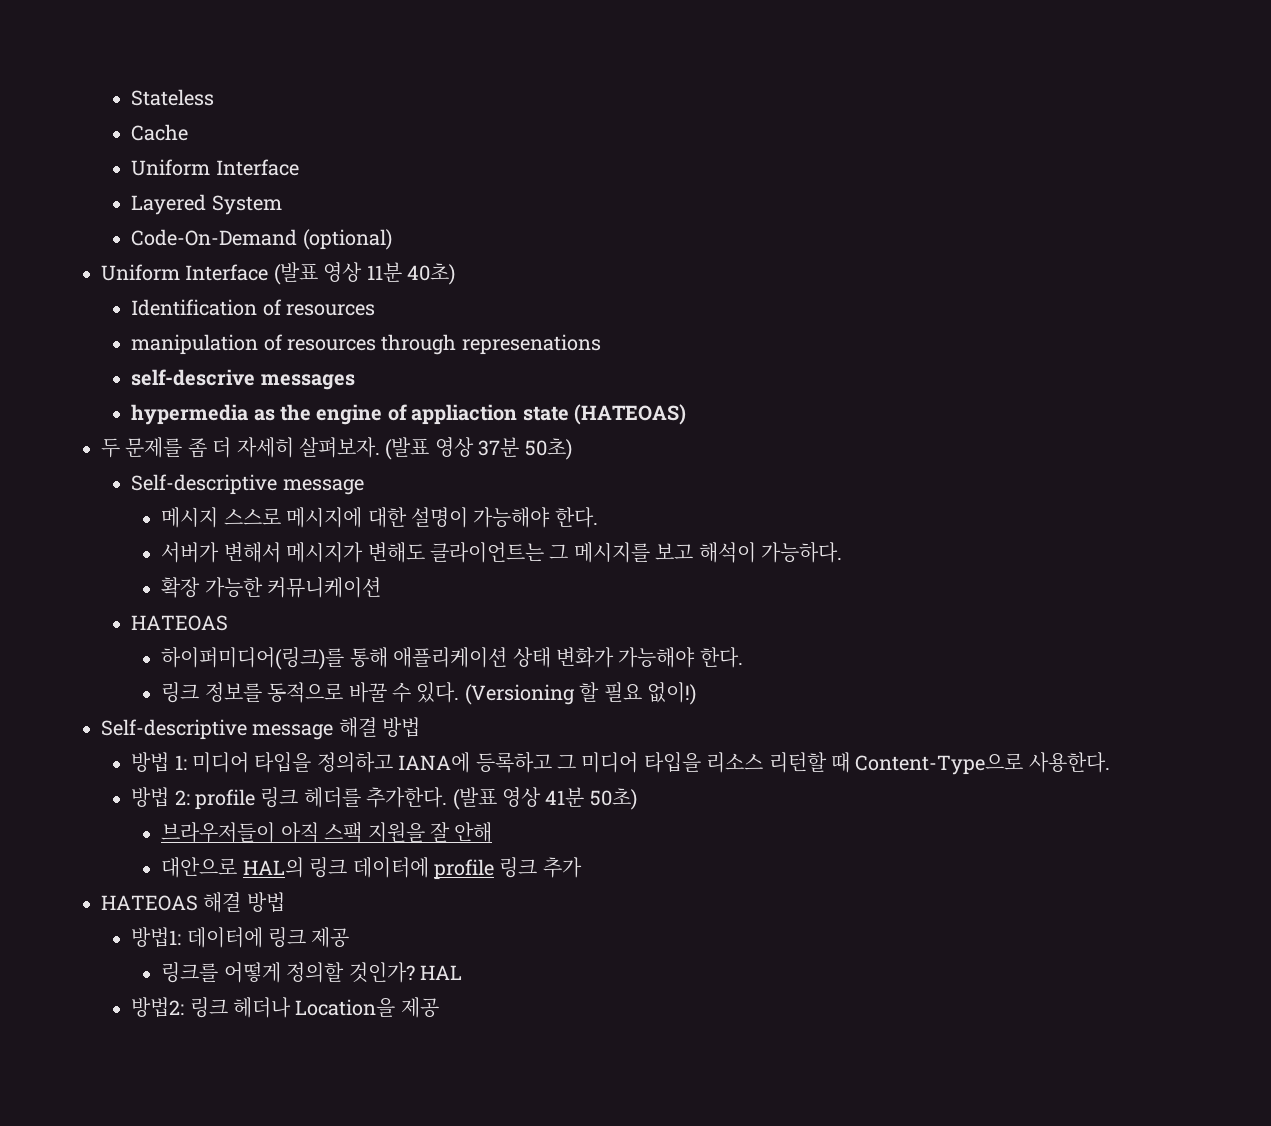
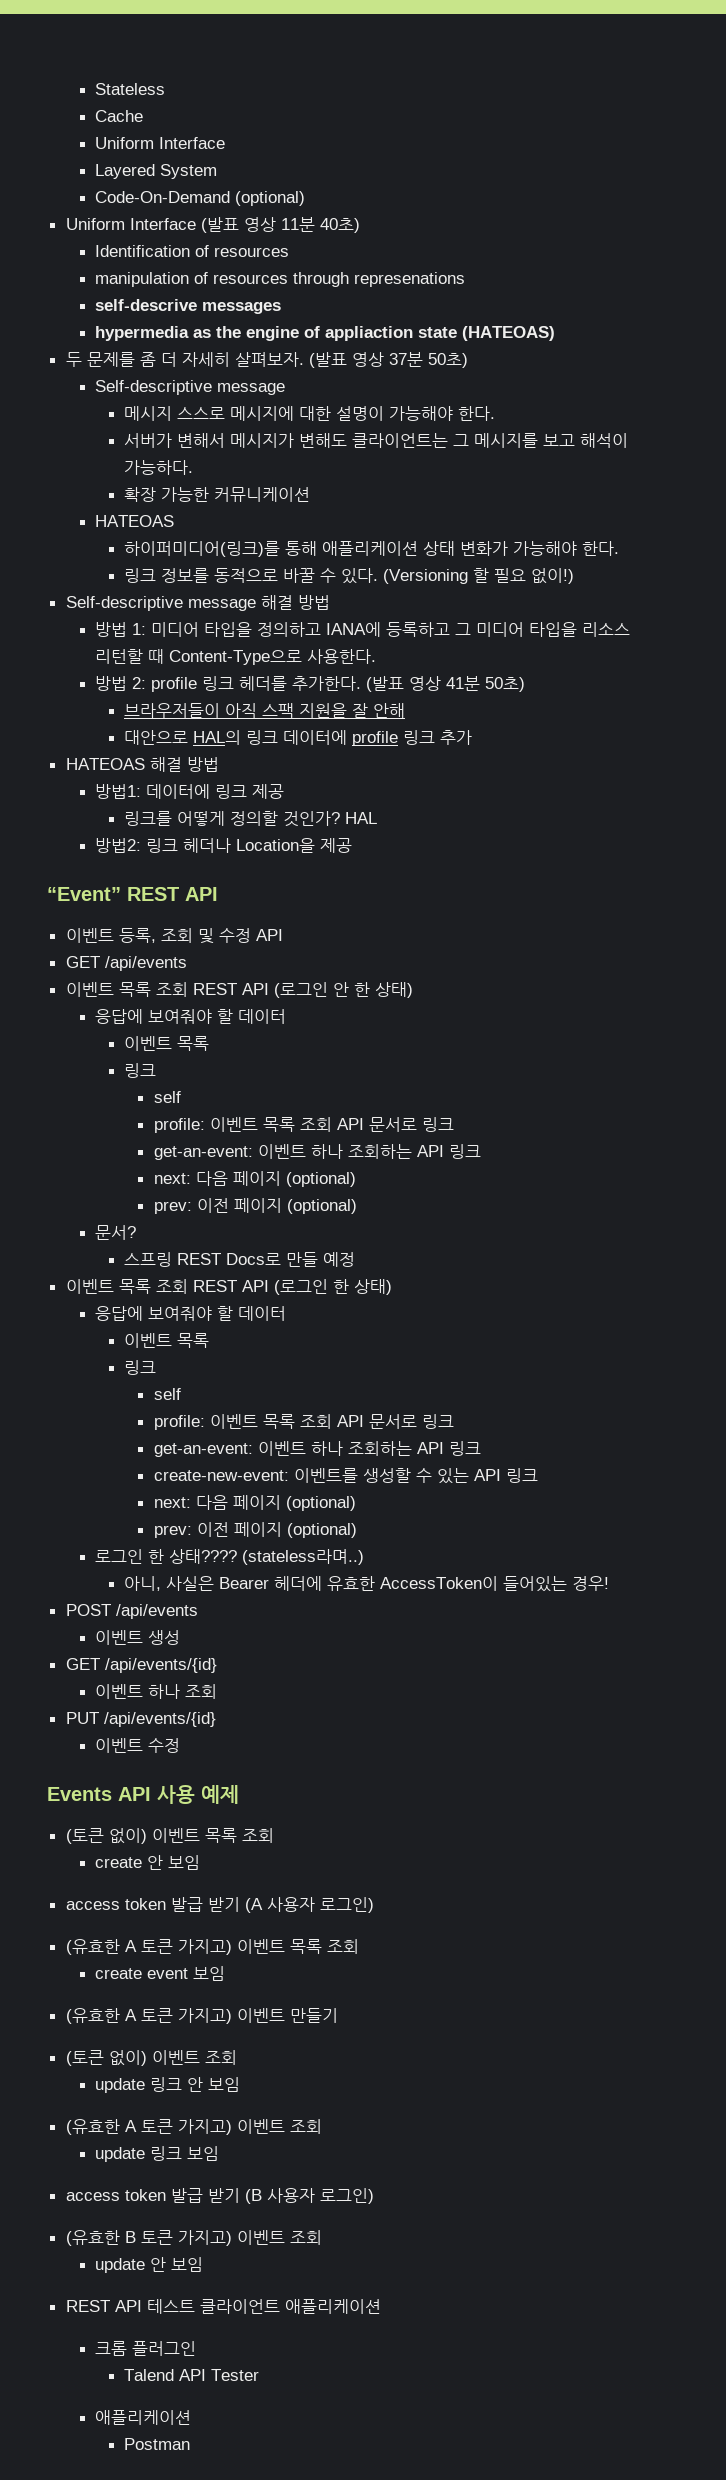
(439, 1007) none -> [47,887,218,901] [65,928,283,944] [65,956,187,971] [65,982,413,998] [95,1009,287,1024] [124,1036,210,1051] [124,1063,157,1078] [153,1091,181,1103] [153,1117,454,1133] [153,1144,481,1160] [153,1171,356,1187] [153,1198,357,1214] [95,1225,137,1240] [124,1252,356,1267] [65,1279,392,1295] [95,1306,287,1321] [124,1333,210,1348] [124,1360,157,1375] [153,1388,181,1400] [153,1414,454,1430] [153,1441,481,1457] [153,1468,538,1484] [153,1495,356,1511] [153,1522,357,1538] [95,1549,365,1565] [124,1576,610,1592] [65,1604,198,1619] [95,1630,181,1645] [65,1658,217,1673] [95,1684,218,1699] [65,1712,216,1727] [95,1738,181,1753] [47,1785,239,1804] [65,1828,274,1844] [95,1855,201,1870] [65,1897,374,1913] [65,1939,359,1955] [95,1966,226,1981] [65,2008,338,2024] [65,2050,237,2066] [95,2077,241,2093] [65,2119,322,2135] [95,2146,220,2162] [65,2188,374,2204] [65,2230,322,2246] [95,2257,204,2273] [65,2299,381,2314] [95,2341,197,2356] [124,2369,260,2381] [95,2410,192,2425] [124,2438,191,2450] // “Event” REST API // 이벤트 등록, 조회 및 수정 API // GET /api/events // 이벤트 목록 조회 REST API (로그인 안 한 상태) // 응답에 보여줘야 할 데이터 // 이벤트 목록 // 링크 // self // profile: 이벤트 목록 조회 API 문서로 링크 // get-an-event: 이벤트 하나 조회하는 API 링크 // next: 다음 페이지 (optional) // prev: 이전 페이지 (optional) // 문서? // 스프링 REST Docs로 만들 예정 // 이벤트 목록 조회 REST API (로그인 한 상태) // 응답에 보여줘야 할 데이터 // 이벤트 목록 // 링크 // self // profile: 이벤트 목록 조회 API 문서로 링크 // get-an-event: 이벤트 하나 조회하는 API 링크 // create-new-event: 이벤트를 생성할 수 있는 API 링크 // next: 다음 페이지 (optional) // prev: 이전 페이지 (optional) // 로그인 한 상태???? (stateless라며..) // 아니, 사실은 Bearer 헤더에 유효한 AccessToken이 들어있는 경우! // POST /api/events // 이벤트 생성 // GET /api/events/{id} // 이벤트 하나 조회 // PUT /api/events/{id} // 이벤트 수정 // Events API 사용 예제 // (토큰 없이) 이벤트 목록 조회 // create 안 보임 // access token 발급 받기 (A 사용자 로그인) // (유효한 A 토큰 가지고) 이벤트 목록 조회 // create event 보임 // (유효한 A 토큰 가지고) 이벤트 만들기 // (토큰 없이) 이벤트 조회 // update 링크 안 보임 // (유효한 A 토큰 가지고) 이벤트 조회 // update 링크 보임 // access token 발급 받기 (B 사용자 로그인) // (유효한 B 토큰 가지고) 이벤트 조회 // update 안 보임 // REST API 테스트 클라이언트 애플리케이션 // 크롬 플러그인 // Talend API Tester // 애플리케이션 // Postman

